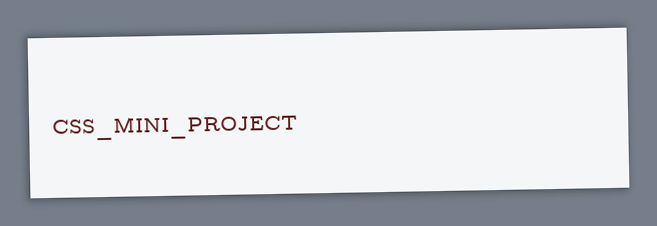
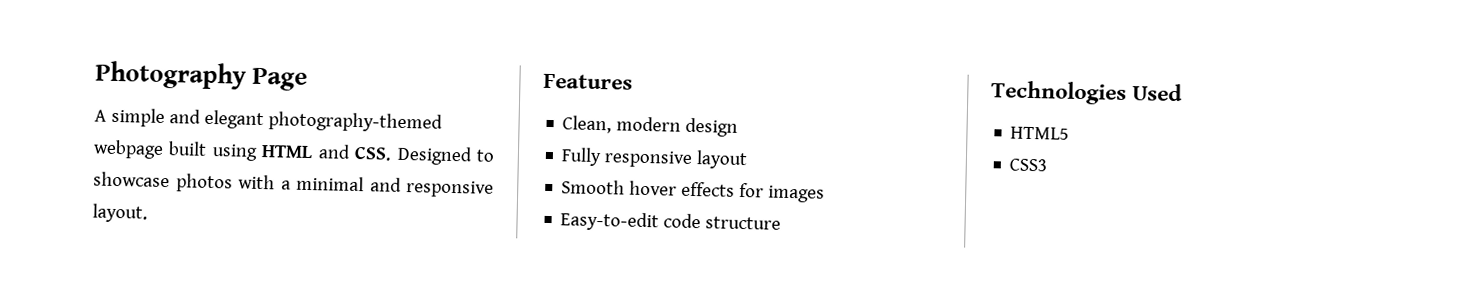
[52,113,298,141] CSS_MINI_PROJECT -> [95,60,309,91] [94,107,443,133] [93,139,496,166] [93,171,494,198] [92,203,148,223] [543,73,633,90] [562,115,739,137] [561,147,749,170] [561,179,826,203] [560,211,782,232] [991,80,1184,105] [1010,126,1070,140] [1009,158,1048,172] Photography Page // A simple and elegant photography-themed webpage built using HTML and CSS. Designed to showcase photos with a minimal and responsive layout. // Features // Clean, modern design // Fully responsive layout // Smooth hover effects for images // Easy-to-edit code structure // Technologies Used // HTML5 // CSS3

